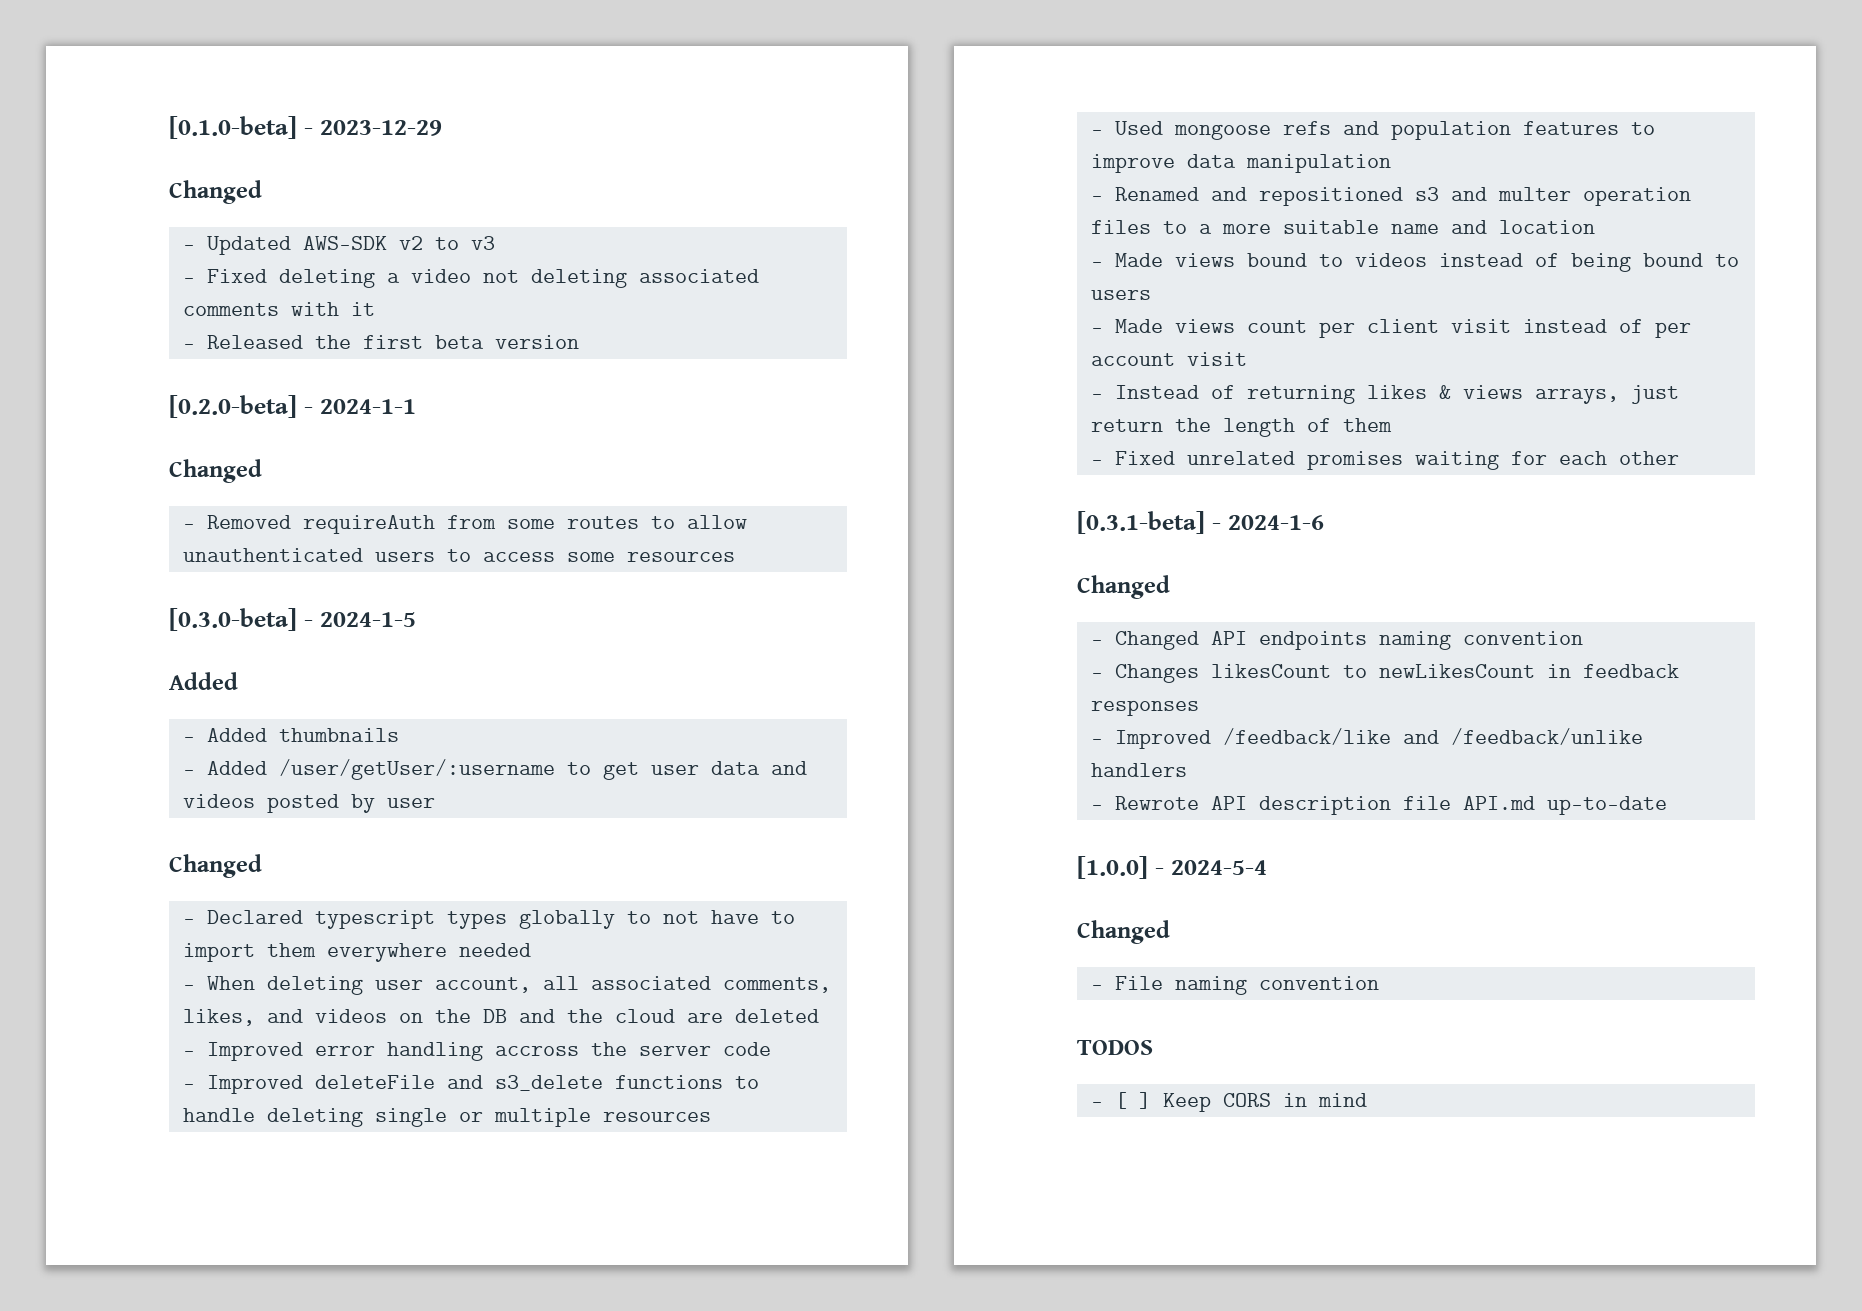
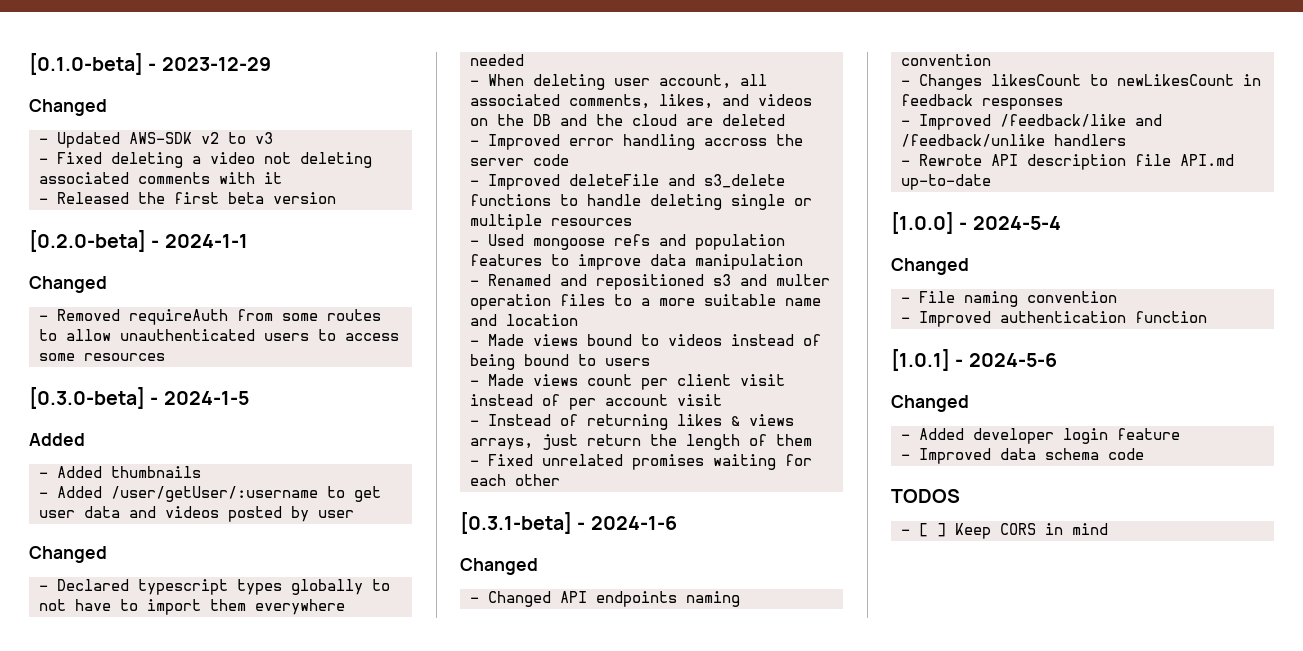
(1379, 983) none -> [900,311,1207,327] [891,349,1057,371] [891,395,969,412] [900,428,1180,444] [900,448,1144,464] // - Improved authentication function // [1.0.1] - 2024-5-6 // Changed // - Added developer login feature // - Improved data schema code

